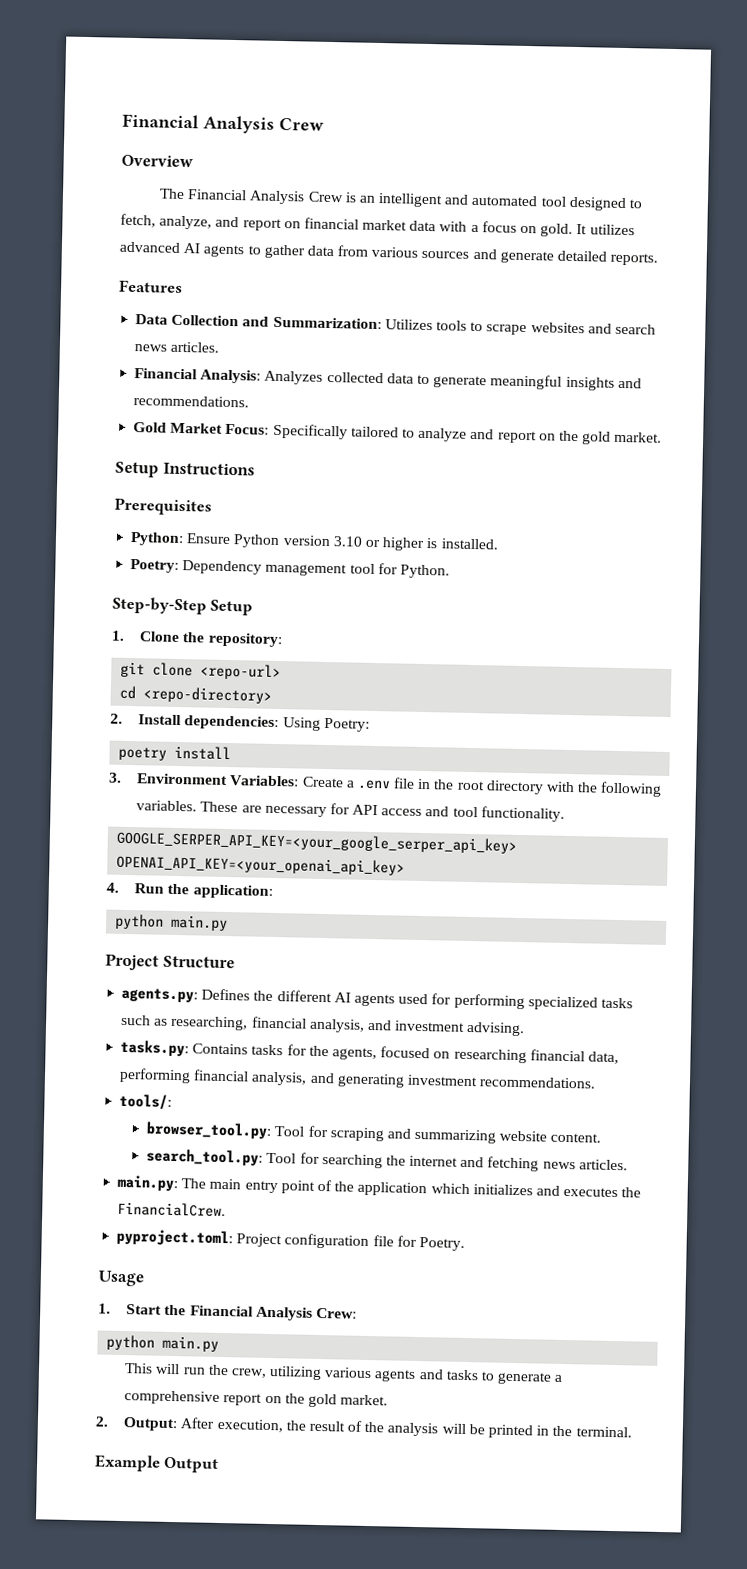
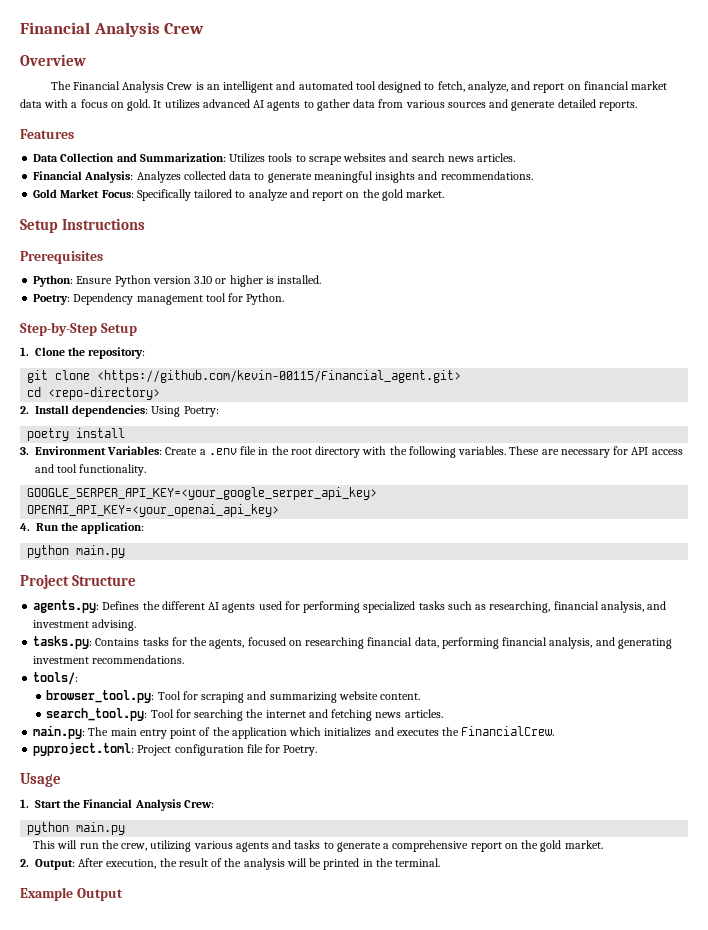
[200,663,282,681] <repo-url> -> [97,370,462,383] <https://github.com/kevin-00115/Financial_agent.git>

